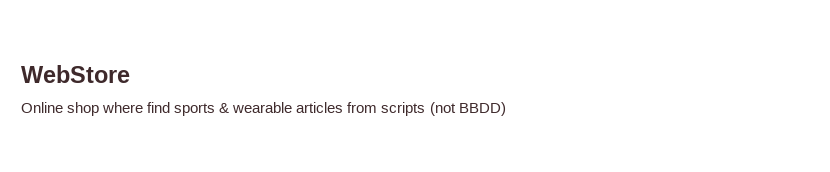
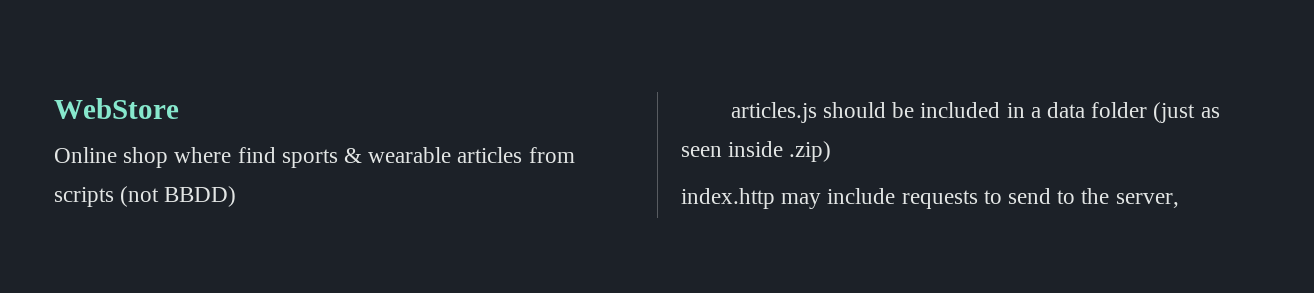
(506, 109) none -> [730,102,1220,123] [681,141,832,162] [681,188,1179,209] // articles.js should be included in a data folder (just as seen inside .zip) // index.http may include requests to send to the server,

